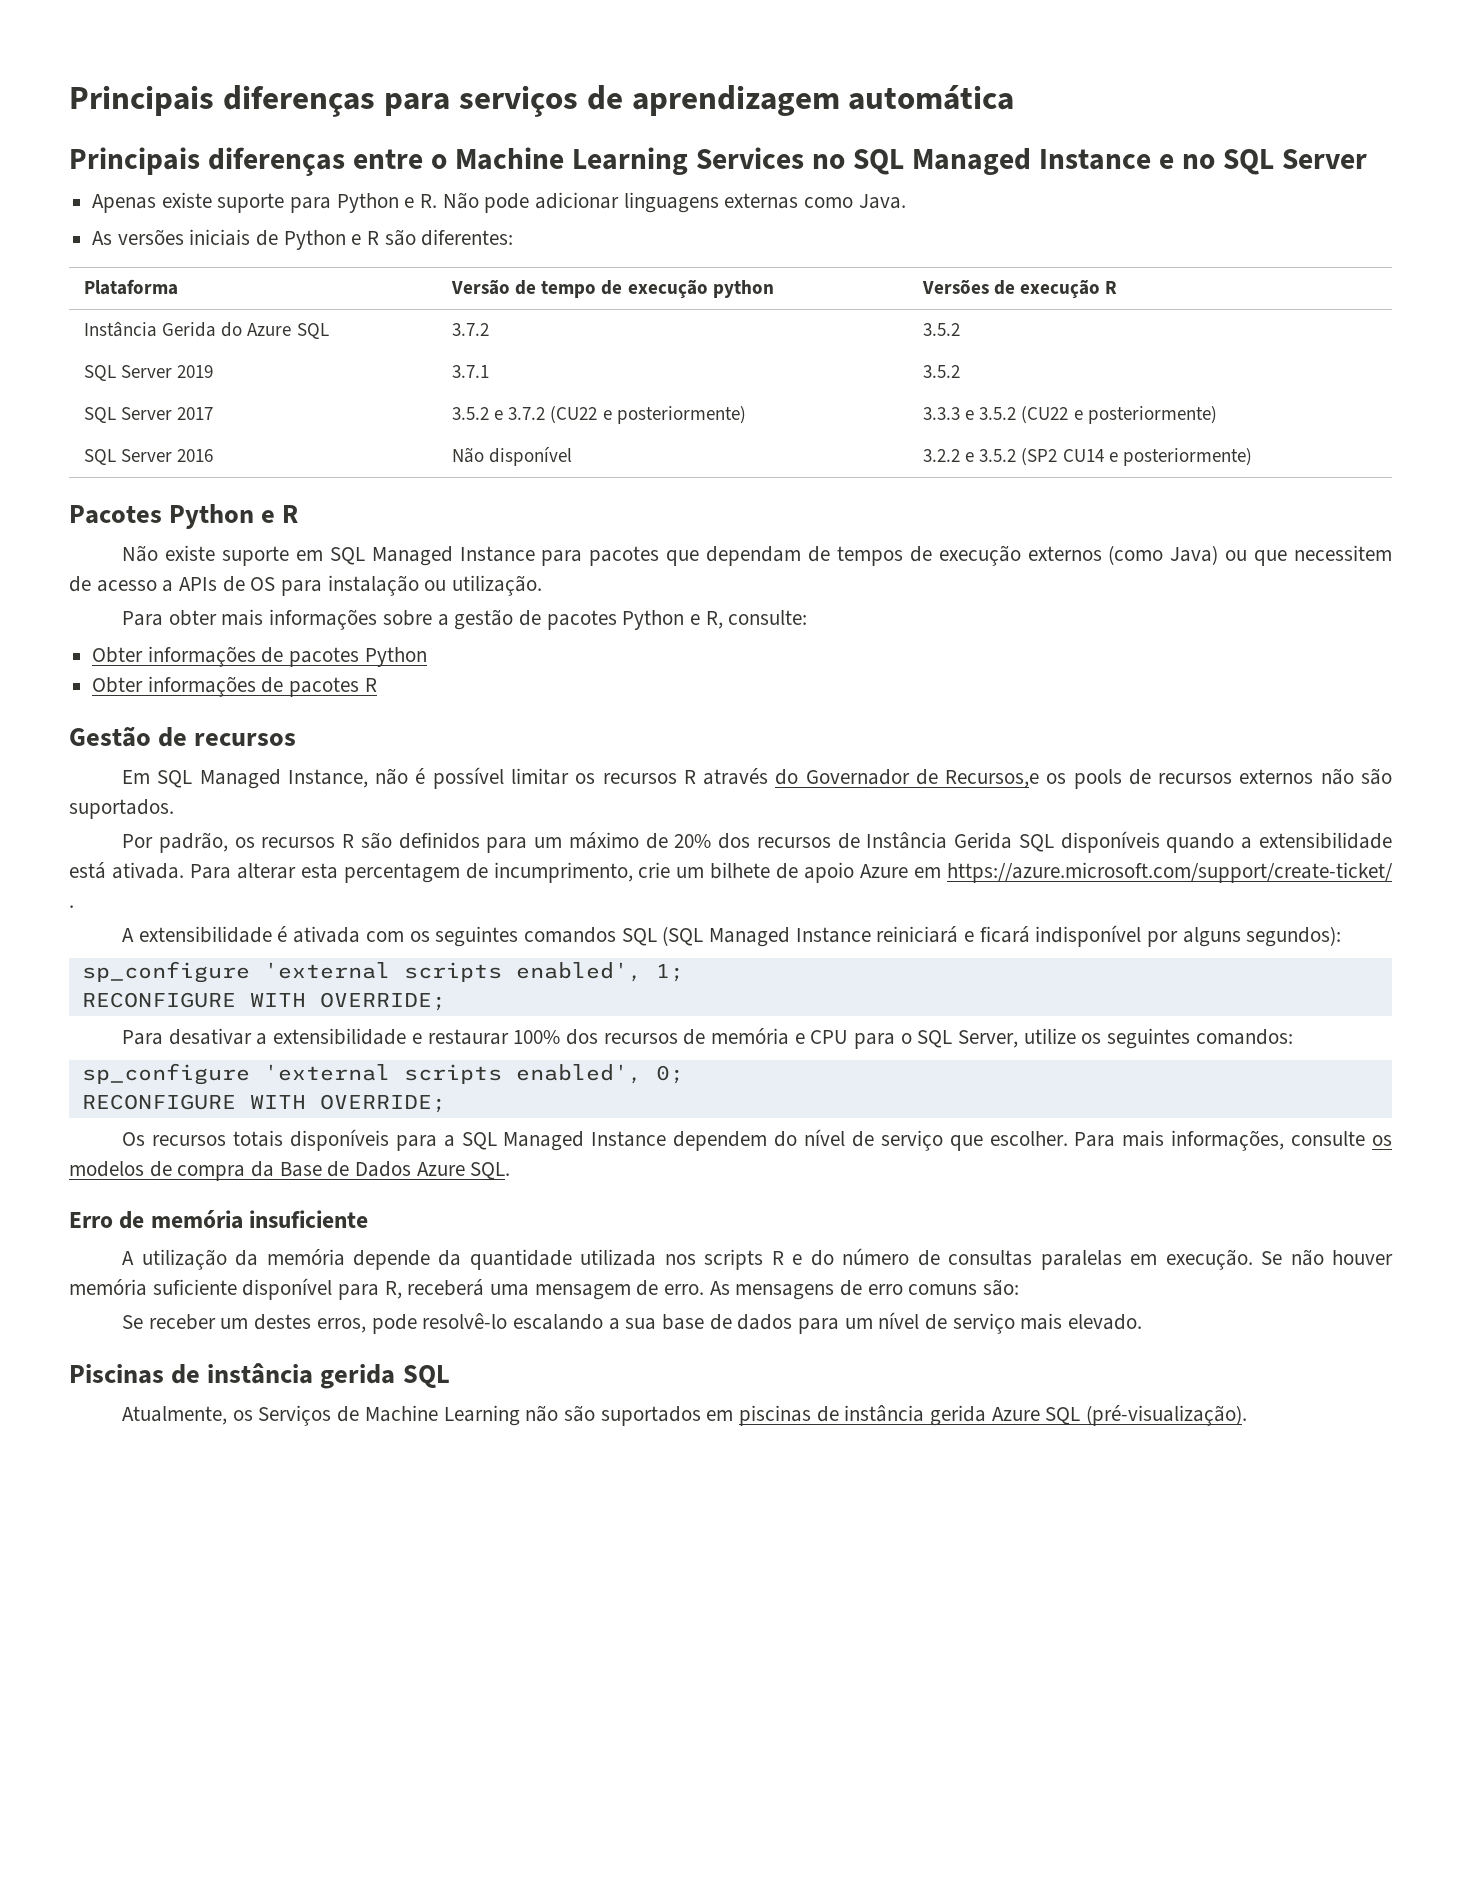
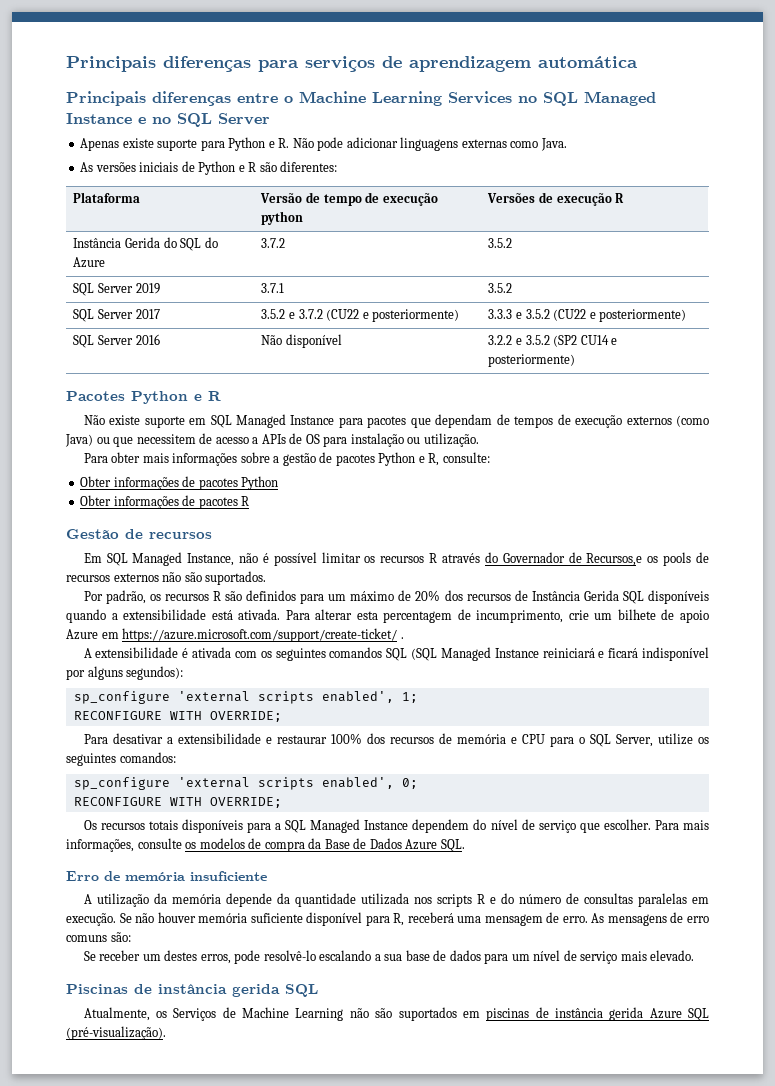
[247,323,329,339] Azure SQL -> [180,237,218,251] [73,257,106,268] SQL do Azure

